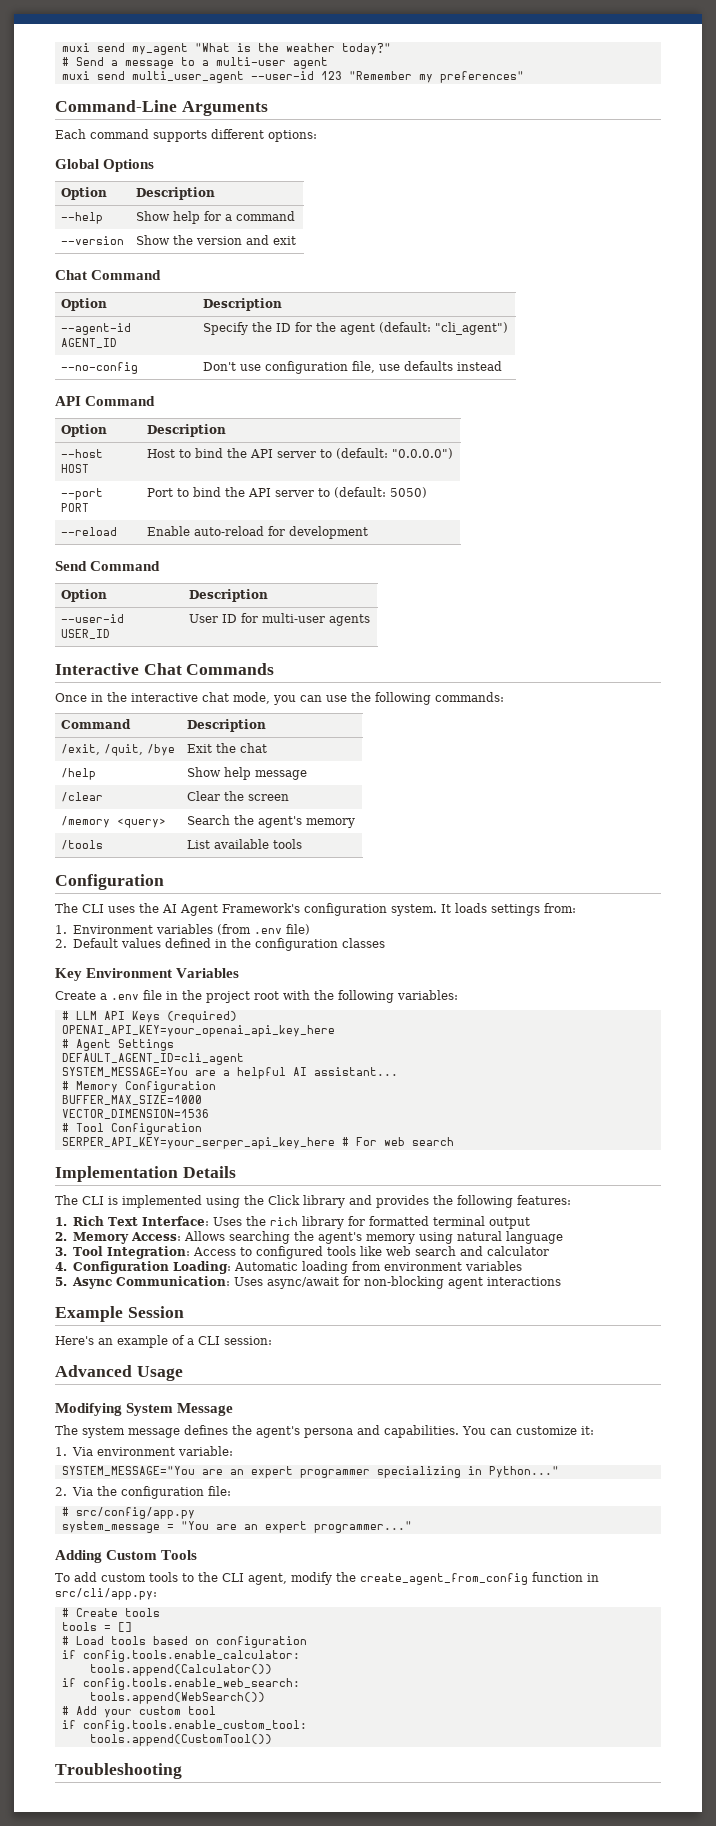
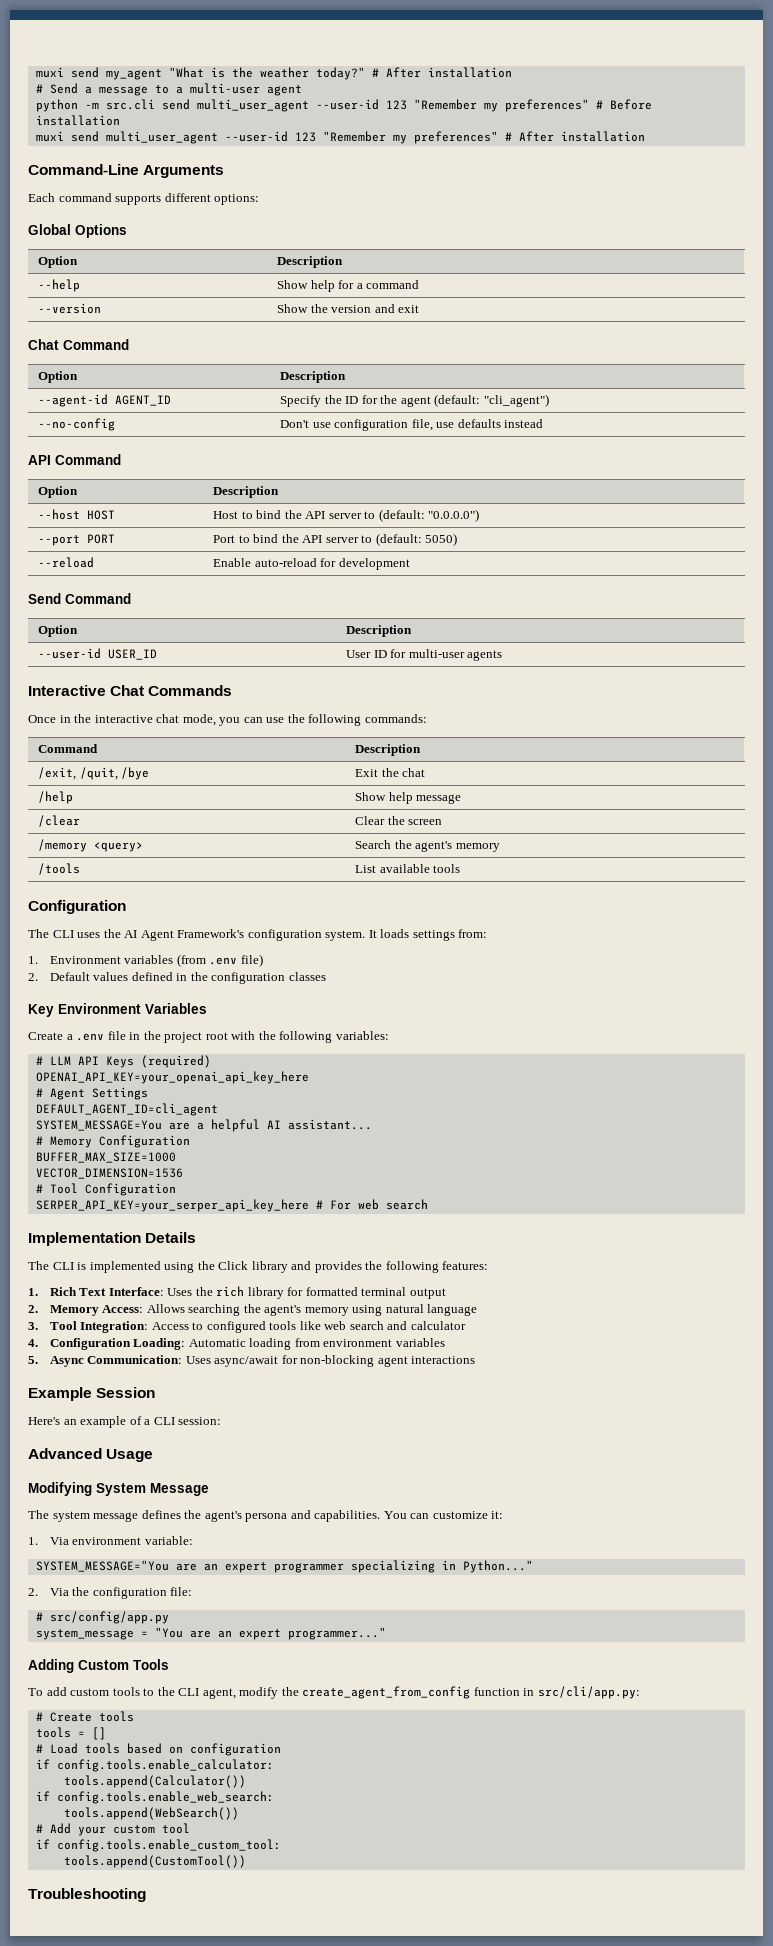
(391, 49) none -> [371,67,512,78] # After installation
(328, 63) none -> [35,99,652,112] [35,115,120,126] // python -m src.cli send multi_user_agent --user-id 123 "Remember my preferences" # Before installation
(524, 77) none -> [504,131,645,142] # After installation

